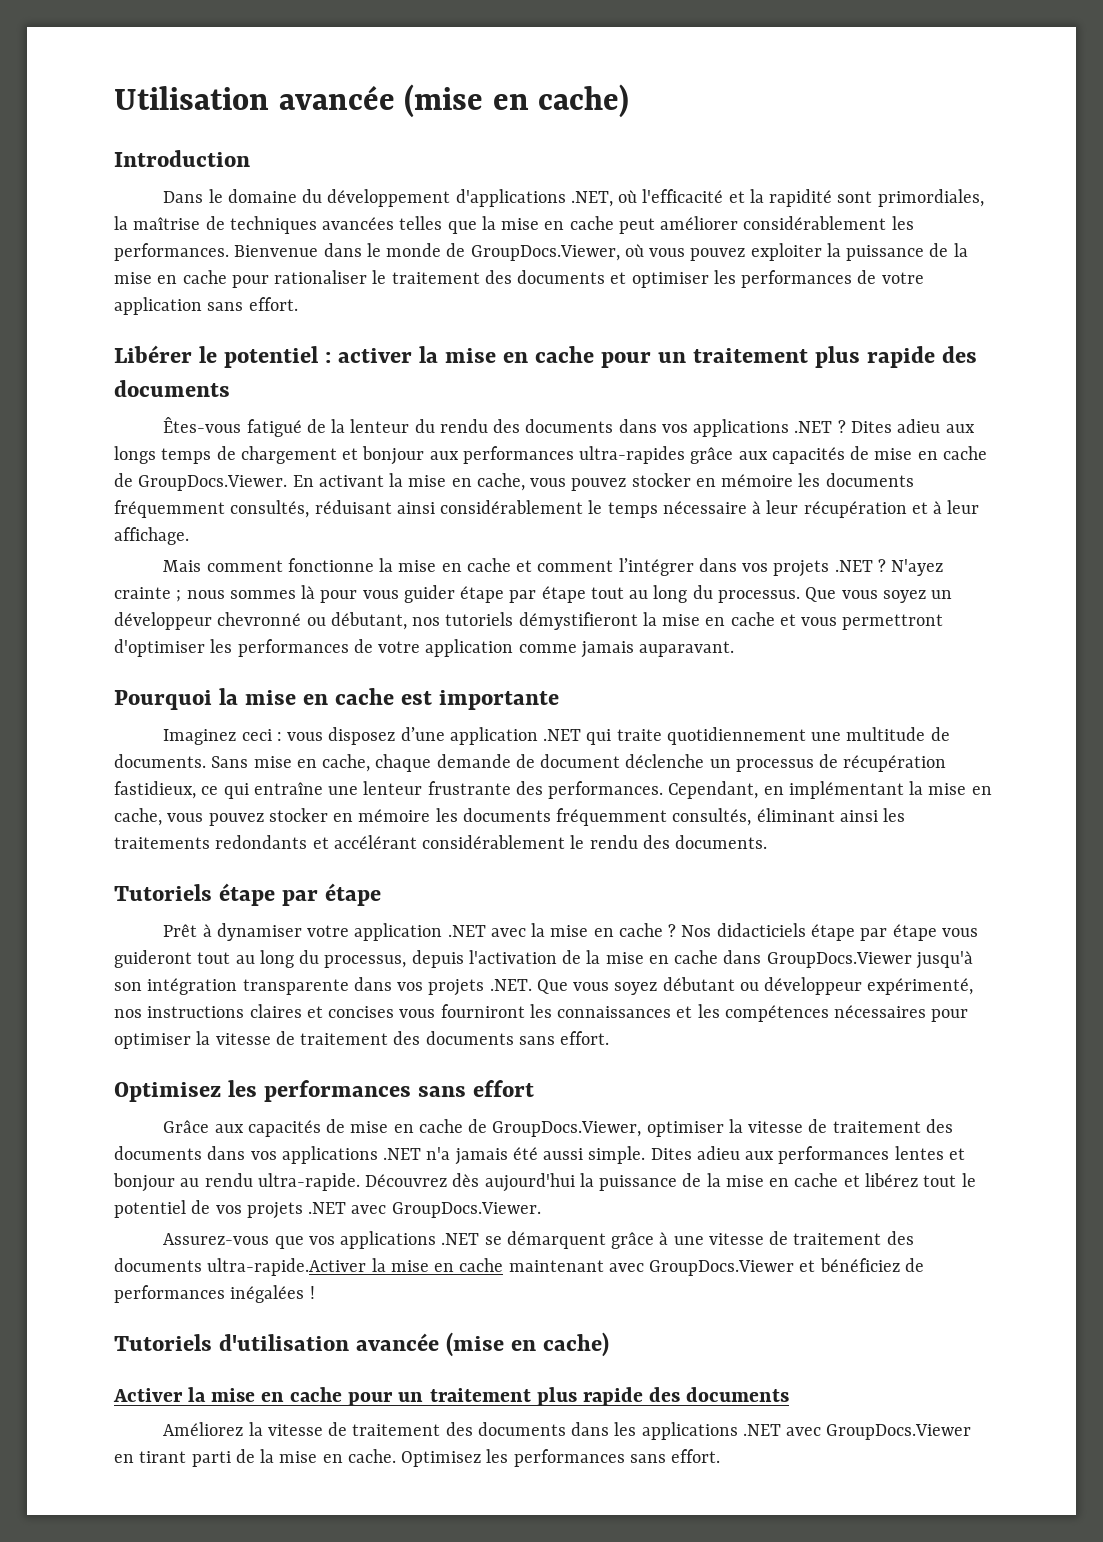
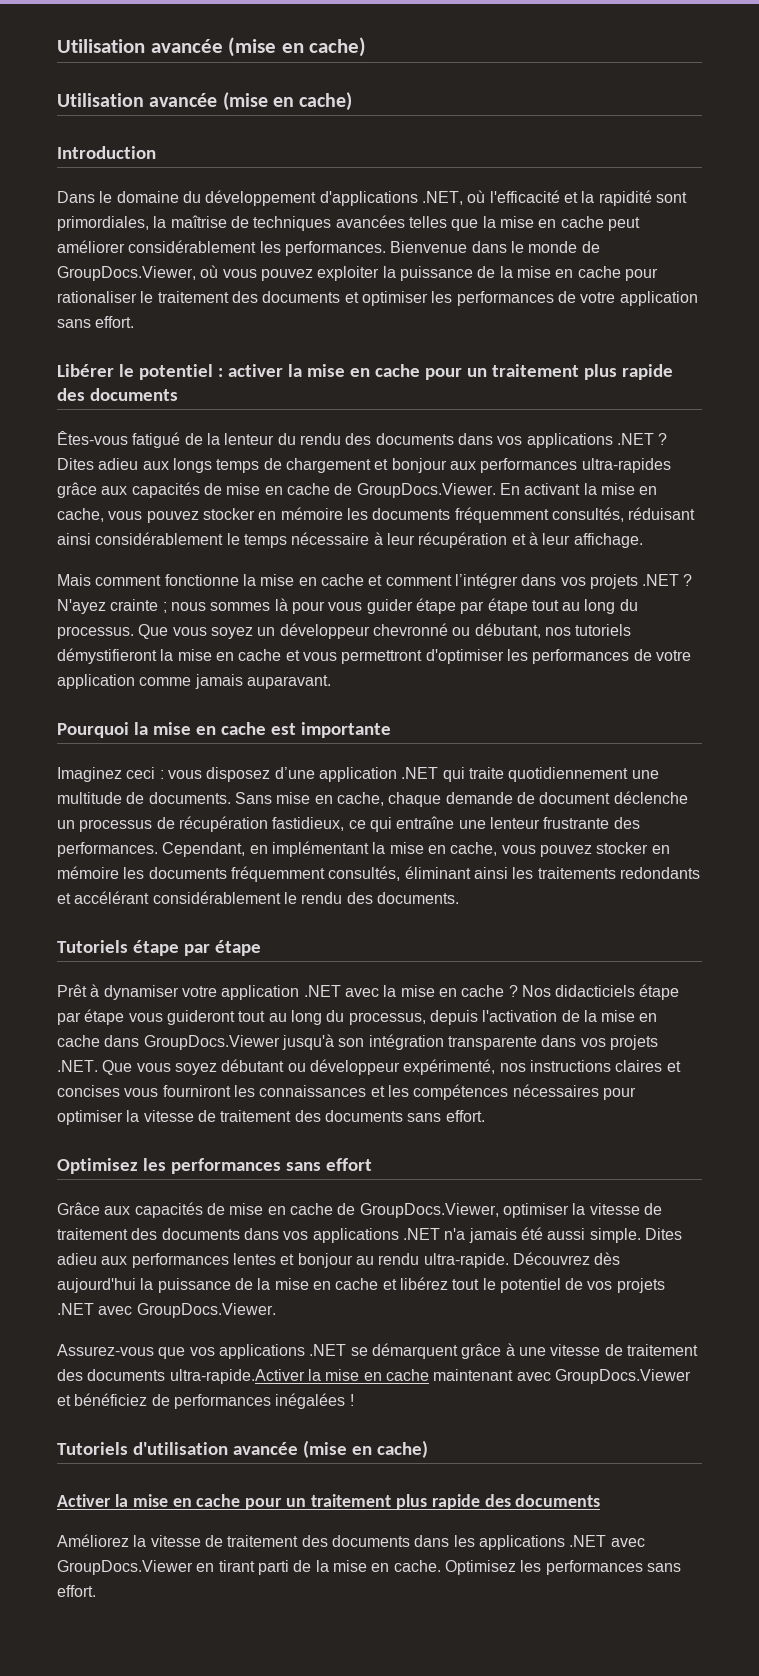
[114,84,630,118] Utilisation avancée (mise en cache) -> [57,37,367,57] [57,92,353,111] Utilisation avancée (mise en cache) // Utilisation avancée (mise en cache)

